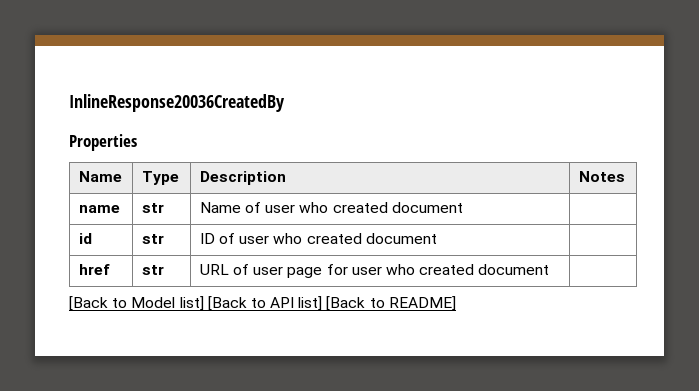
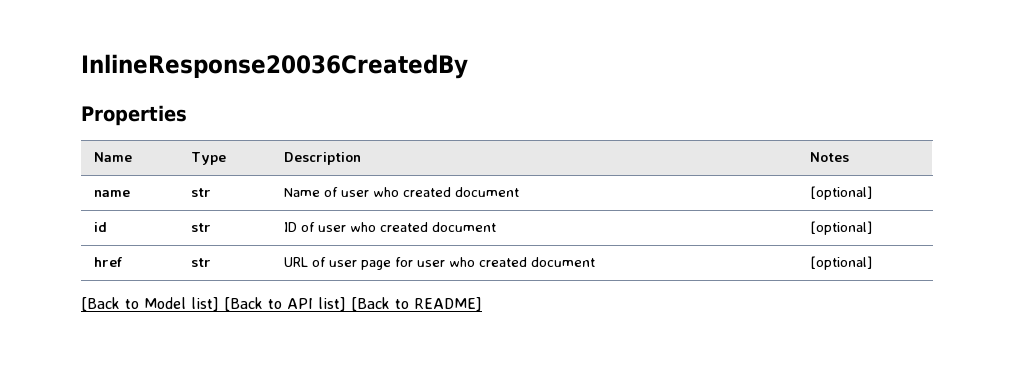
(463, 207) none -> [809,186,872,200] [optional]
(437, 238) none -> [809,221,872,235] [optional]
(550, 269) none -> [809,256,872,270] [optional]

